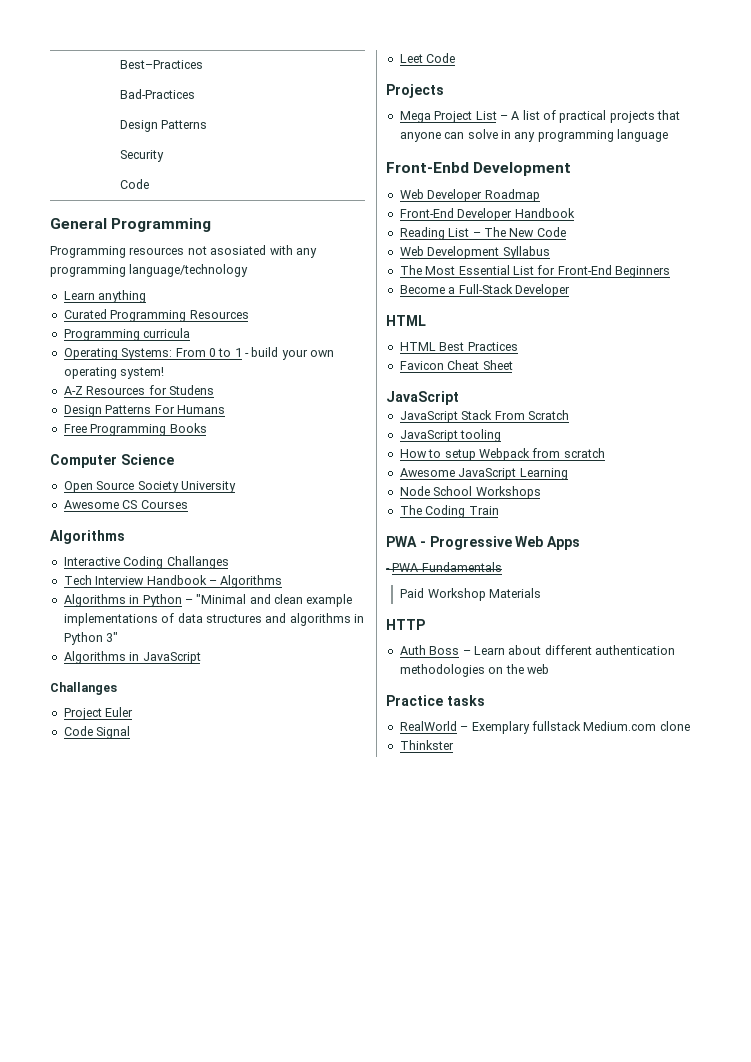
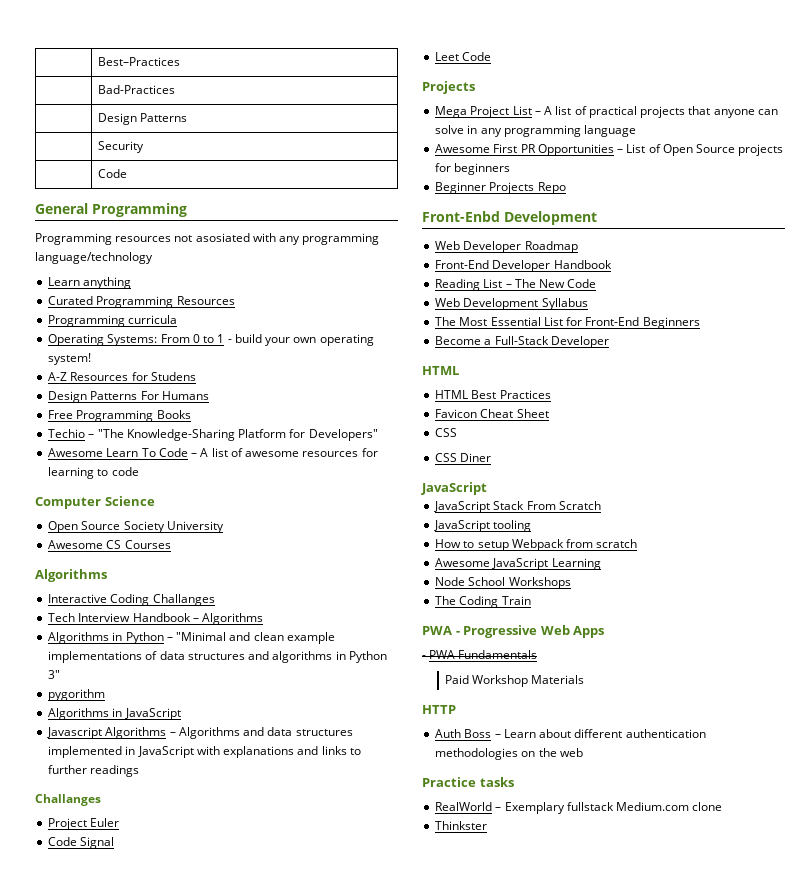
(207, 428) none -> [48,429,378,441] [48,448,378,457] [48,467,139,479] // Techio – "The Knowledge-Sharing Platform for Developers" // Awesome Learn To Code – A list of awesome resources for learning to code
(119, 637) none -> [48,689,106,701] // pygorithm
(201, 658) none -> [47,727,353,739] [48,746,361,758] [48,765,140,777] // Javascript Algorithms – Algorithms and data structures implemented in JavaScript with explanations and links to further readings
(668, 135) none -> [435,144,784,156] [435,163,511,175] [435,182,566,194] // Awesome First PR Opportunities – List of Open Source projects for beginners // Beginner Projects Repo
(513, 365) none -> [435,428,458,437] [435,453,492,462] // CSS // CSS Diner

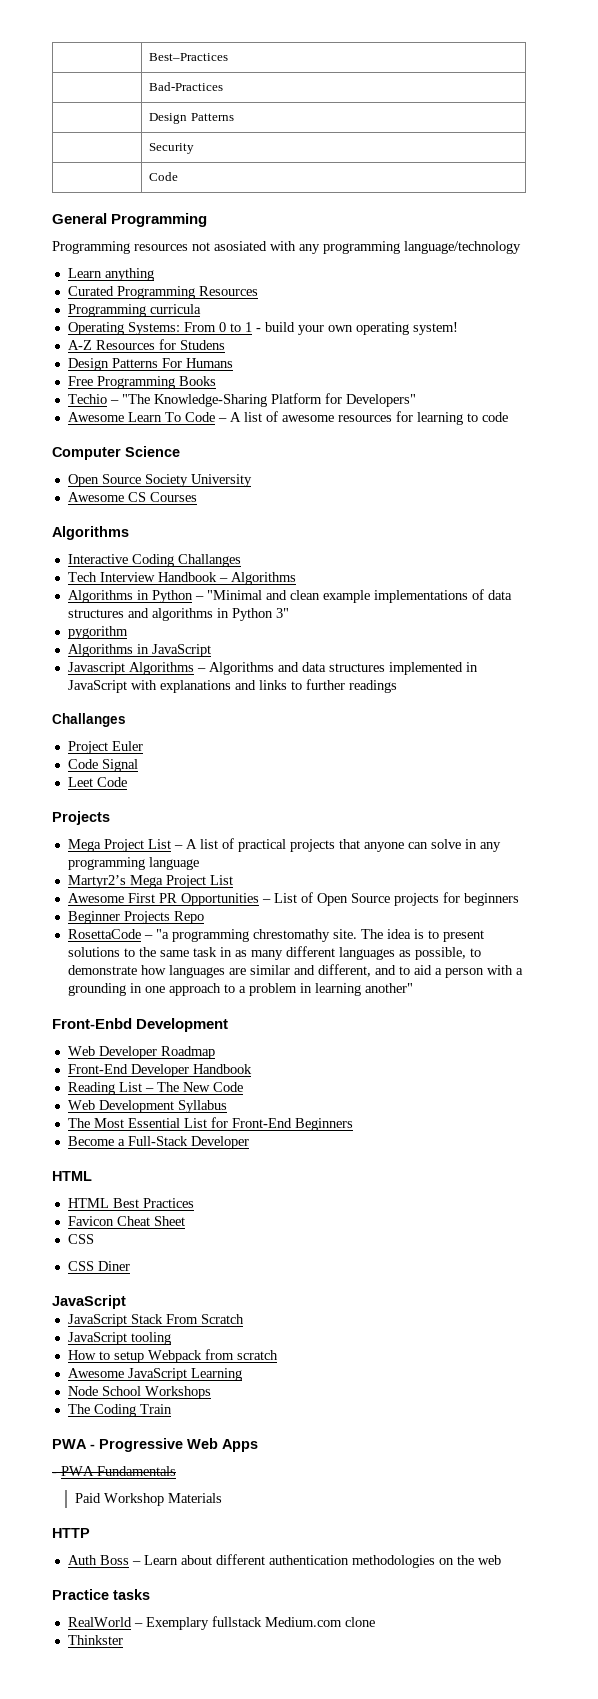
(637, 131) none -> [67,875,233,888] // Martyr2’s Mega Project List
(566, 188) none -> [67,929,484,942] [67,946,481,960] [67,964,523,978] [67,983,413,996] // RosettaCode – "a programming chrestomathy site. The idea is to present solutions to the same task in as many different languages as possible, to demonstrate how languages are similar and different, and to aid a person with a grounding in one approach to a problem in learning another"

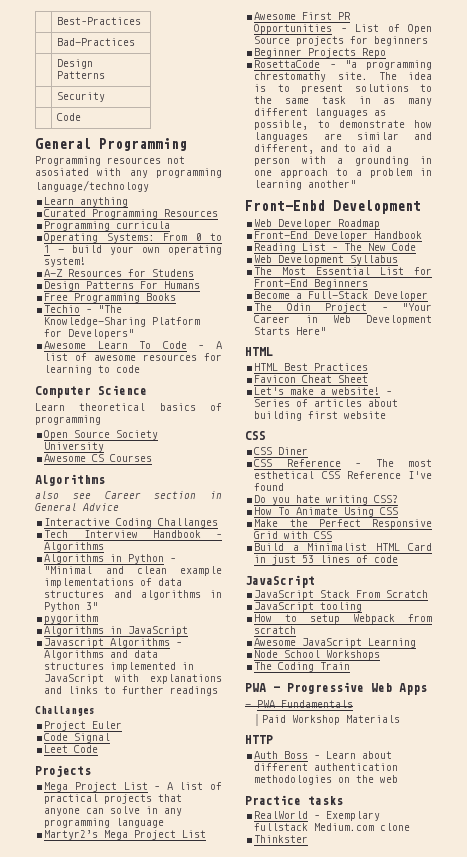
(180, 451) none -> [35,403,223,411] [35,415,101,425] // Learn theoretical basics of programming
(129, 533) none -> [35,491,222,499] [35,503,119,511] // also see Career section in General Advice
(249, 1142) none -> [254,303,432,313] [254,315,432,325] [254,327,327,335] // The Odin Project – "Your Career in Web Development Starts Here"
[67,1234,94,1244] [67,1261,130,1271] CSS // CSS Diner -> [254,387,393,395] [254,399,399,407] [254,411,387,421] [245,431,266,440] [254,447,309,455] [254,459,432,467] [254,471,432,479] [254,483,285,491] [254,495,399,505] [254,507,399,517] [254,519,432,529] [254,531,333,539] [254,543,432,551] [254,555,399,565] Let's make a website! – Series of articles about building first website // CSS // CSS Diner // CSS Reference – The most esthetical CSS Reference I've found // Do you hate writing CSS? // How To Animate Using CSS // Make the Perfect Responsive Grid with CSS // Build a Minimalist HTML Card in just 53 lines of code

